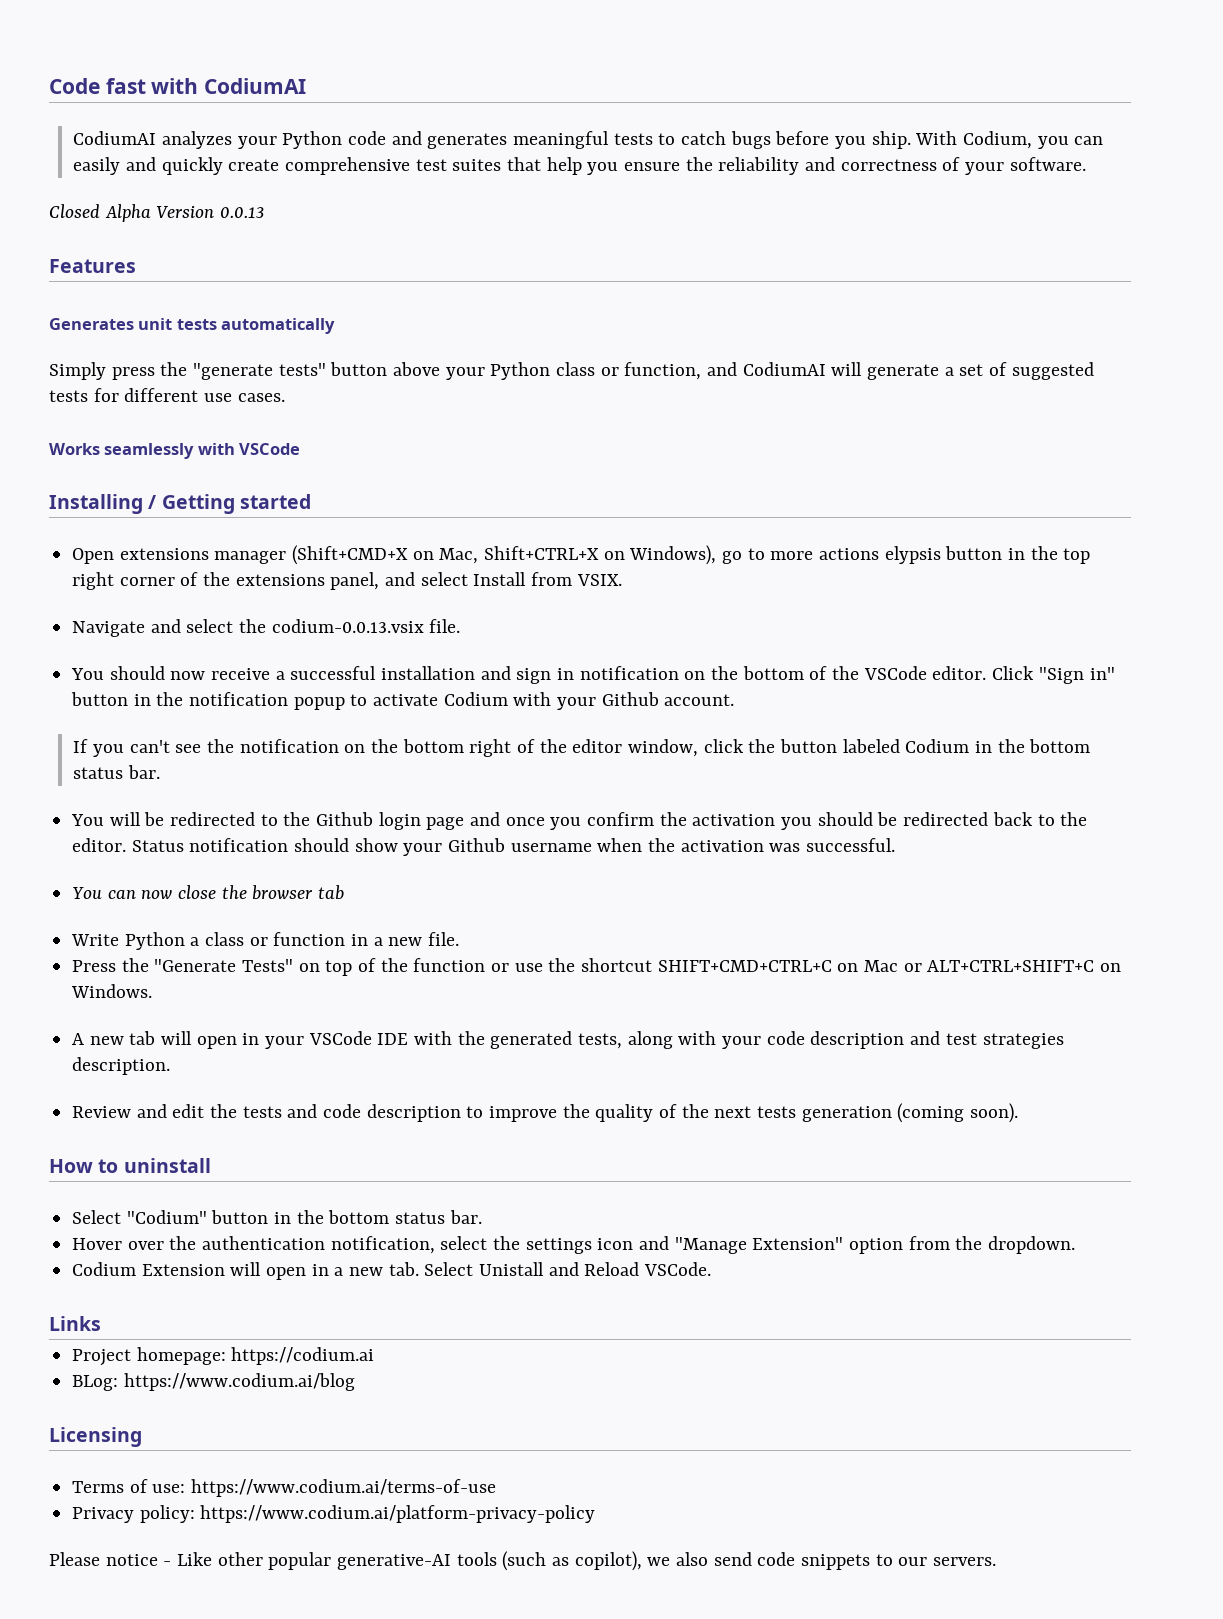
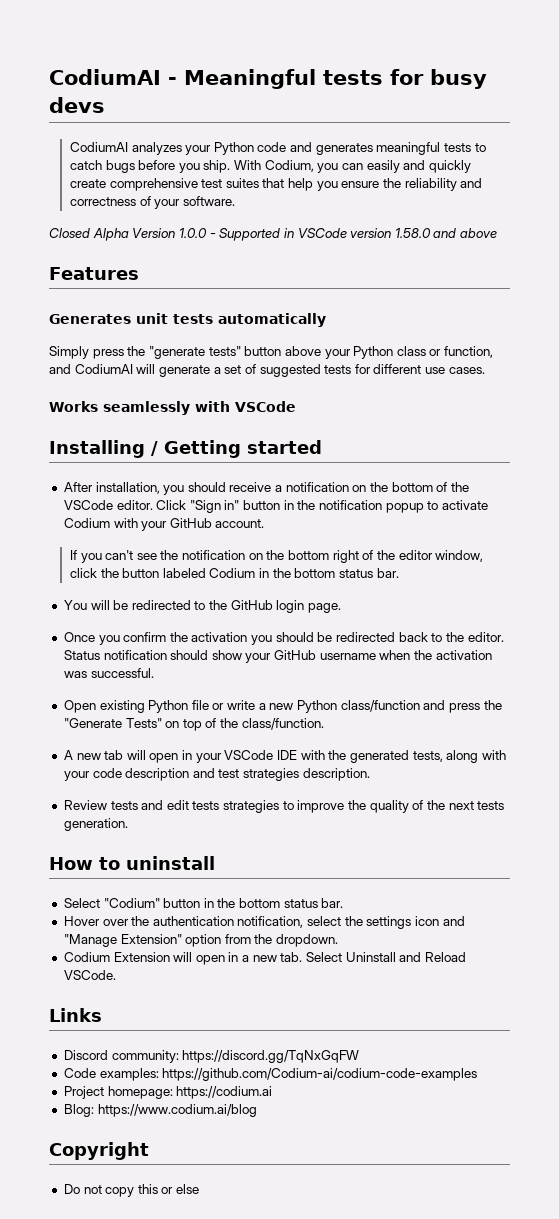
[49,78,307,94] Code fast with CodiumAI -> [49,69,487,89] [49,97,105,113] CodiumAI - Meaningful tests for busy devs
[220,207,265,218] 0.0.13 -> [178,228,498,241] 1.0.0 - Supported in VSCode version 1.58.0 and above
[72,545,1091,565] [72,572,622,590] [72,619,461,637] [71,666,575,684] Open extensions manager (Shift+CMD+X on Mac, Shift+CTRL+X on Windows), go to more actions elypsis button in the top right corner of the extensions panel, and select Install from VSIX. // Navigate and select the codium-0.0.13.vsix file. // You should now receive a successful installation and sign in -> [63,482,283,495] After installation, you should receive a
[601,692,659,706] Github -> [169,518,212,528] GitHub
[316,812,545,830] Github login page and once -> [230,600,342,613] [63,632,95,642] GitHub login page. // Once
[448,838,506,852] Github -> [274,650,317,660] GitHub
[72,885,345,900] [71,932,460,950] [72,960,117,972] You can now close the browser tab // Write Python a class or function in a new file. // Press -> [63,700,480,713] Open existing Python file or write a new Python class/function and press
[413,958,1122,972] [71,984,153,998] function or use the shortcut SHIFT+CMD+CTRL+C on Mac or ALT+CTRL+SHIFT+C on Windows. -> [241,718,324,730] class/function.
(132, 1112) none -> [110,801,138,810] tests
[210,1104,461,1122] the tests and code description -> [192,800,280,813] tests strategies
[801,1103,1019,1123] generation (coming soon). -> [63,818,128,831] generation.
[479,1262,545,1276] Unistall -> [345,952,396,962] Uninstall
(101, 1323) none -> [63,1050,360,1063] [63,1068,478,1081] // Discord community: https://discord.gg/TqNxGqFW // Code examples: https://github.com/Codium-ai/codium-code-examples
[72,1375,119,1391] BLog: -> [63,1104,94,1117] Blog:
[49,1427,142,1447] [72,1479,497,1497] [72,1505,596,1523] [49,1551,997,1571] Licensing // Terms of use: https://www.codium.ai/terms-of-use // Privacy policy: https://www.codium.ai/platform-privacy-policy // Please notice - Like other popular generative-AI tools (such as copilot), we also send code snippets to our servers. -> [49,1142,149,1160] [63,1184,200,1197] Copyright // Do not copy this or else

